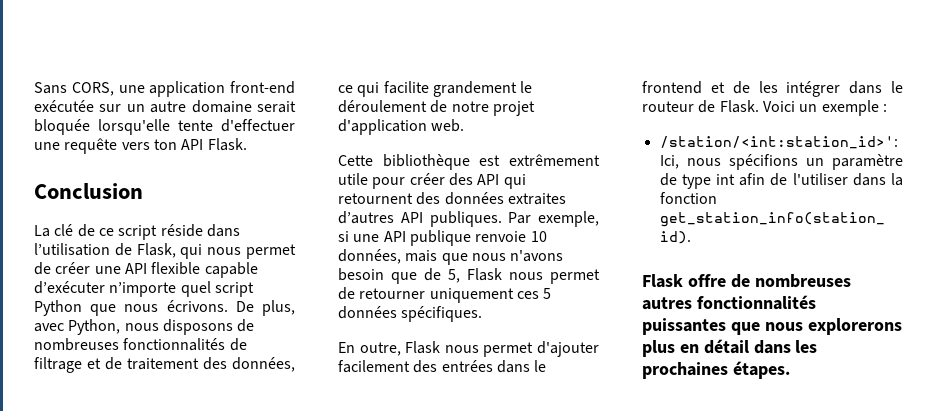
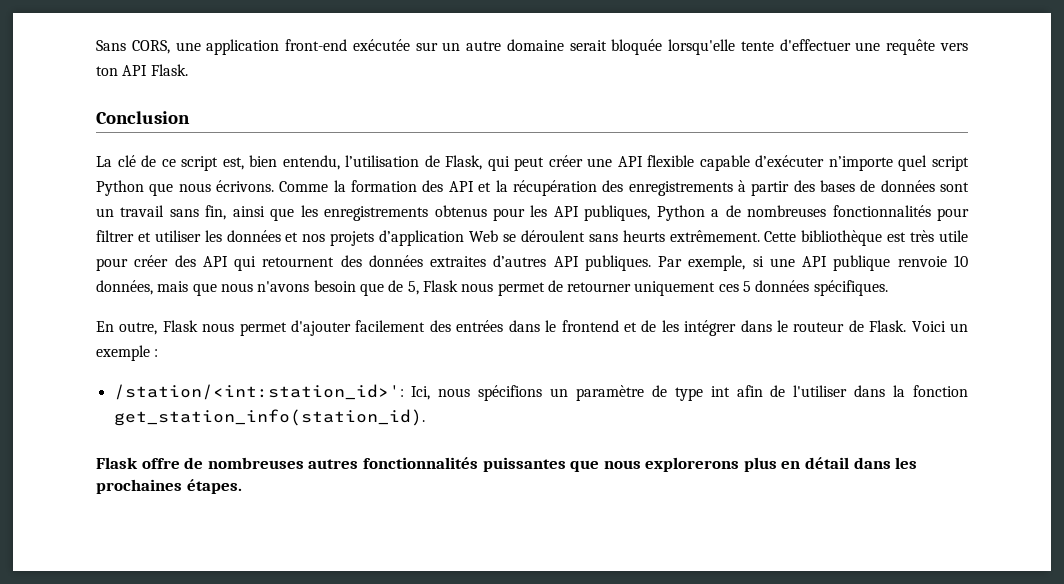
[160,224,240,237] réside dans -> [222,155,340,170] est, bien entendu,
[207,244,296,259] [34,262,51,275] nous permet de -> [514,157,545,171] peut
[235,300,295,316] [34,319,255,335] [34,338,247,351] [34,357,295,373] [338,81,533,97] [338,100,535,116] [338,119,465,135] De plus, avec Python, nous disposons de nombreuses fonctionnalités de filtrage et de traitement des données, ce qui facilite grandement le déroulement de notre projet d'application web. // -> [279,180,970,196] [96,205,970,221] [96,230,760,246] Comme la formation des API et la récupération des enregistrements à partir des bases de données sont un travail sans fin, ainsi que les enregistrements obtenus pour les API publiques, Python a de nombreuses fonctionnalités pour filtrer et utiliser les données et nos projets d’application Web se déroulent sans heurts extrêmement.
[509,154,600,166] extrêmement -> [910,230,935,242] très

